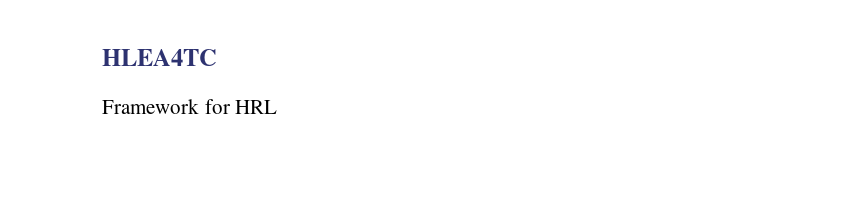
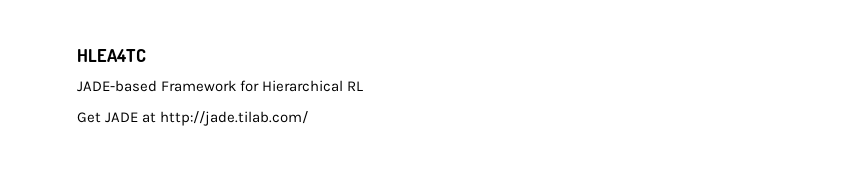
(217, 57) none -> [77,80,157,92] JADE-based
[235,100,278,114] HRL -> [262,80,364,92] [77,111,309,126] Hierarchical RL // Get JADE at http://jade.tilab.com/

